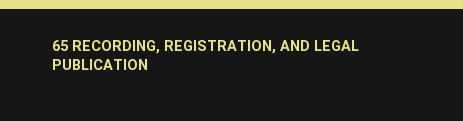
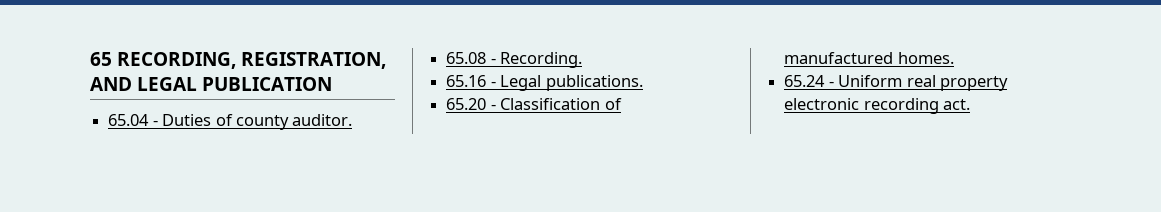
(148, 64) none -> [108,114,353,130] [446,52,583,68] [446,75,643,91] [446,98,622,110] [784,52,954,64] [784,75,1008,91] [784,98,971,114] // 65.04 - Duties of county auditor. // 65.08 - Recording. // 65.16 - Legal publications. // 65.20 - Classification of manufactured homes. // 65.24 - Uniform real property electronic recording act.

